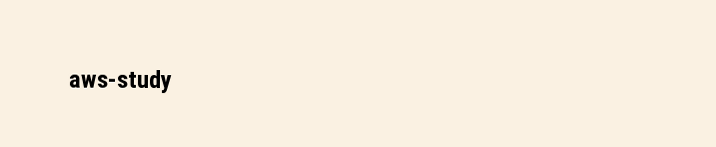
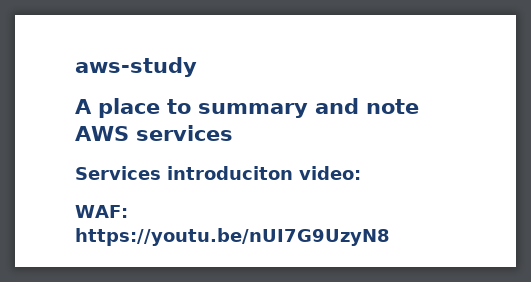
(173, 81) none -> [75,98,419,118] [75,125,233,141] [75,166,361,180] [75,205,128,218] [75,228,390,246] // A place to summary and note AWS services // Services introduciton video: // WAF: https://youtu.be/nUI7G9UzyN8

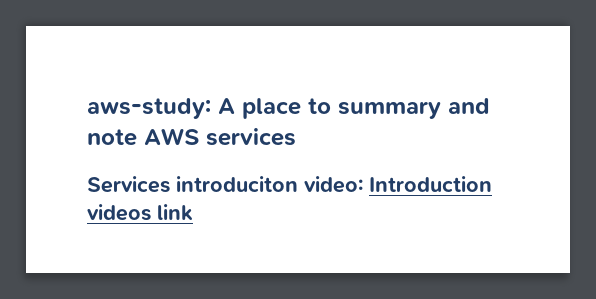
[75,57,197,77] aws-study // -> [87,98,211,119] aws-study:
[75,205,128,218] [75,228,390,246] // WAF: https://youtu.be/nUI7G9UzyN8 -> [369,176,492,192] [87,204,193,221] Introduction videos link

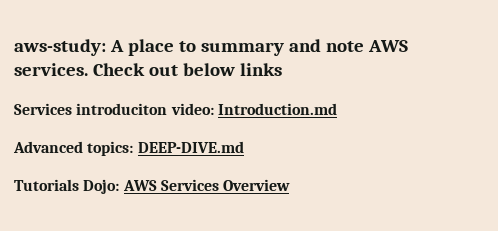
[206,128,296,146] [87,176,492,193] [87,204,193,221] services // Services introduciton video: Introduction videos link -> [14,63,282,76] [14,103,337,115] [13,141,244,156] [14,179,291,194] services. Check out below links // Services introduciton video: Introduction.md // Advanced topics: DEEP-DIVE.md // Tutorials Dojo: AWS Services Overview

